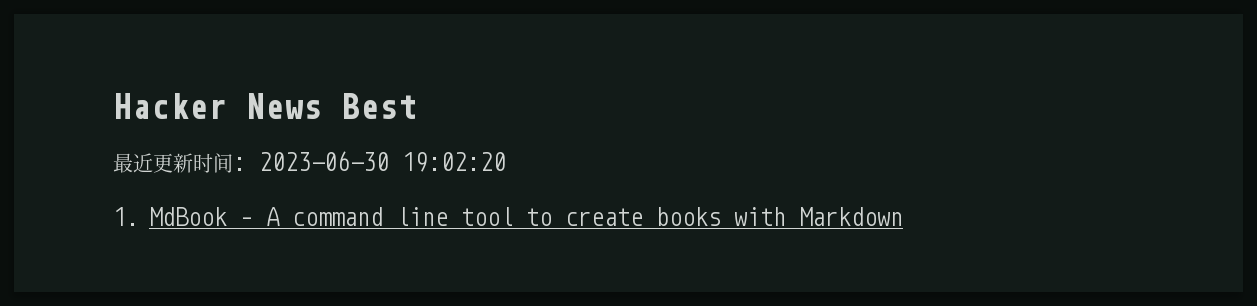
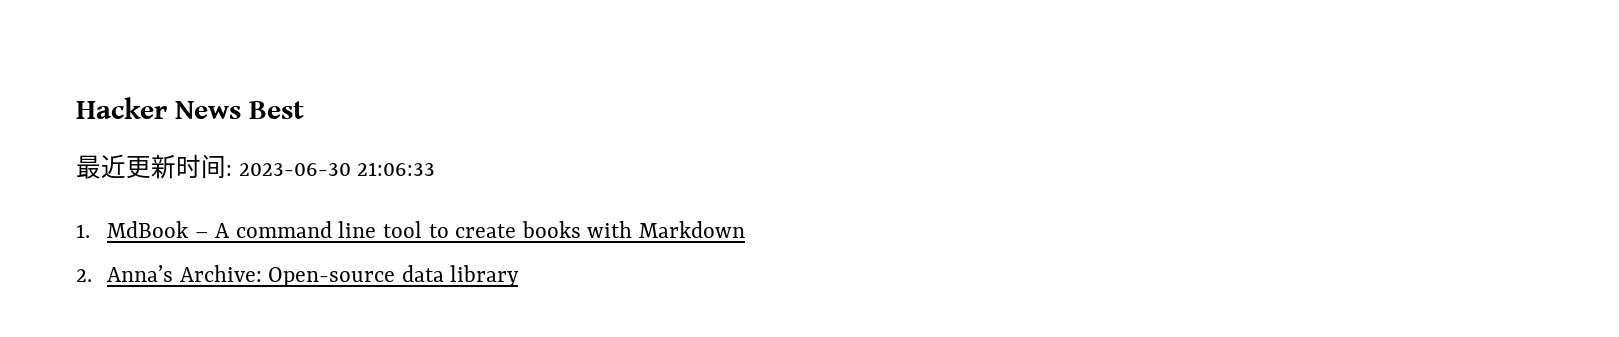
[402,152,506,172] 19:02:20 -> [357,162,436,176] 21:06:33
(903, 216) none -> [76,265,520,287] // 2. Anna’s Archive: Open-source data library

